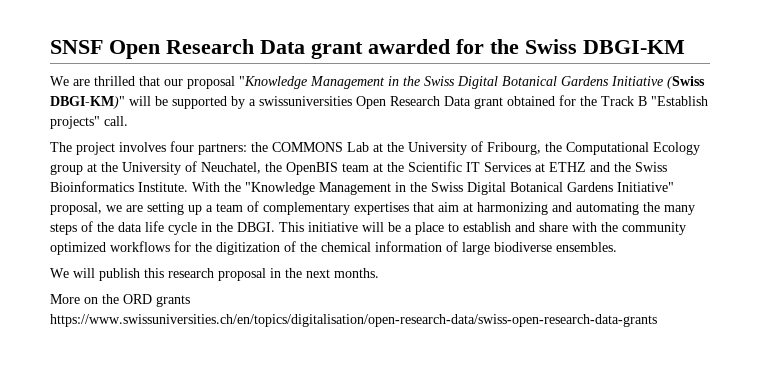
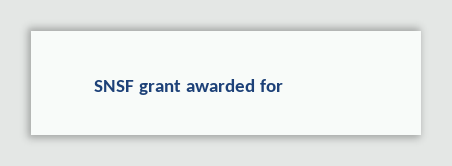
[109,39,685,59] [50,76,705,89] [50,95,708,109] [50,116,128,129] [50,141,700,155] [50,161,667,175] [50,181,674,195] [50,201,695,215] [50,221,686,235] [50,241,617,255] [50,268,379,281] [50,294,190,307] [50,314,657,327] Open Research Data grant awarded for the Swiss DBGI-KM // We are thrilled that our proposal "Knowledge Management in the Swiss Digital Botanical Gardens Initiative (Swiss DBGI-KM)" will be supported by a swissuniversities Open Research Data grant obtained for the Track B "Establish projects" call. // The project involves four partners: the COMMONS Lab at the University of Fribourg, the Computational Ecology group at the University of Neuchatel, the OpenBIS team at the Scientific IT Services at ETHZ and the Swiss Bioinformatics Institute. With the "Knowledge Management in the Swiss Digital Botanical Gardens Initiative" proposal, we are setting up a team of complementary expertises that aim at harmonizing and automating the many steps of the data life cycle in the DBGI. This initiative will be a place to establish and share with the community optimized workflows for the digitization of the chemical information of large biodiverse ensembles. // We will publish this research proposal in the next months. // More on the ORD grants https://www.swissuniversities.ch/en/topics/digitalisation/open-research-data/swiss-open-research-data-grants -> [139,79,284,95] grant awarded for

